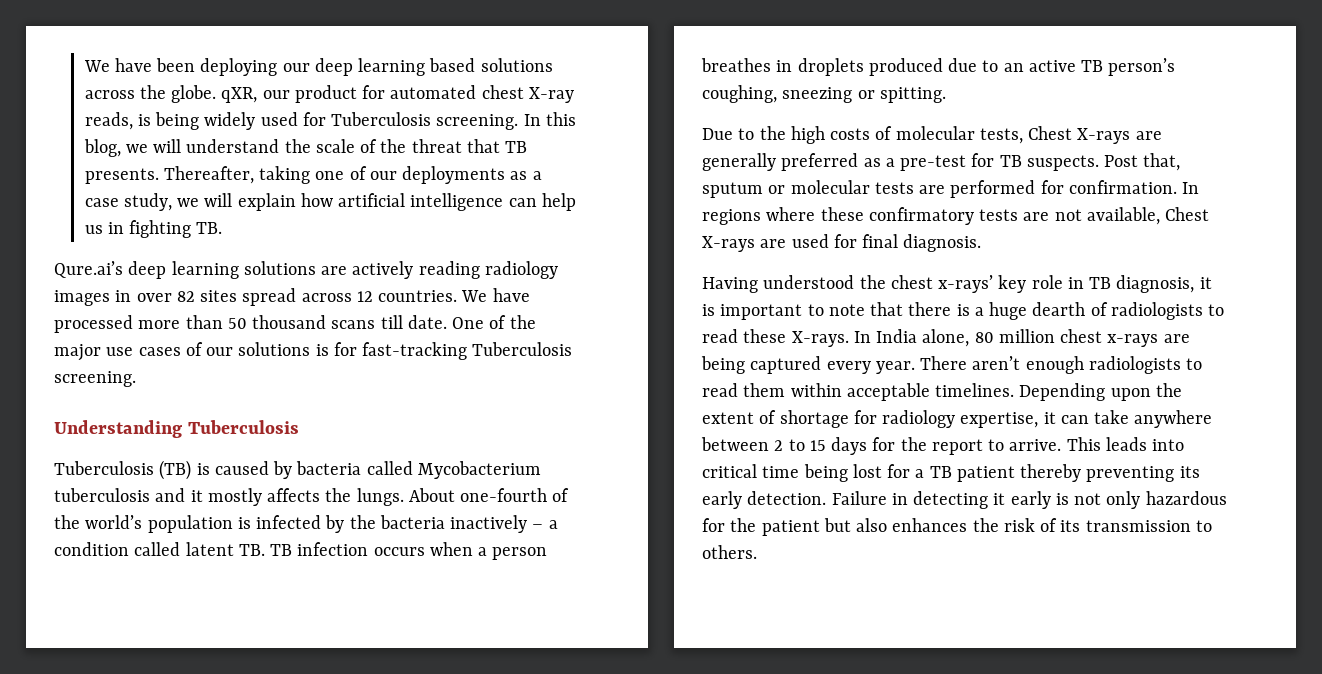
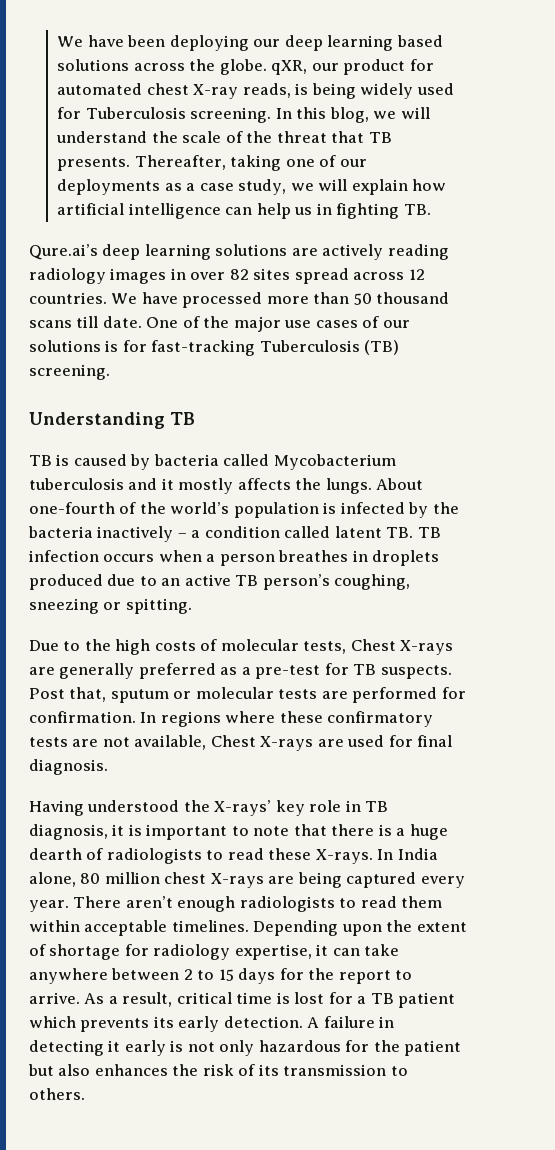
(573, 349) none -> [364,340,400,355] (TB)
[187,420,299,434] [54,460,192,480] Tuberculosis // Tuberculosis (TB) -> [170,412,195,425] [29,455,52,466] TB // TB
[890,275,994,293] chest x-rays’ -> [214,800,272,816] X-rays’
[1107,334,1159,347] x-rays -> [210,873,264,888] X-rays
[1066,437,1185,451] This leads into -> [84,992,173,1007] As a result,
[803,464,848,482] being -> [276,992,290,1004] is
[1020,464,1175,482] thereby preventing -> [29,1016,150,1032] which prevents
[831,491,887,505] Failure -> [307,1016,375,1028] A failure

